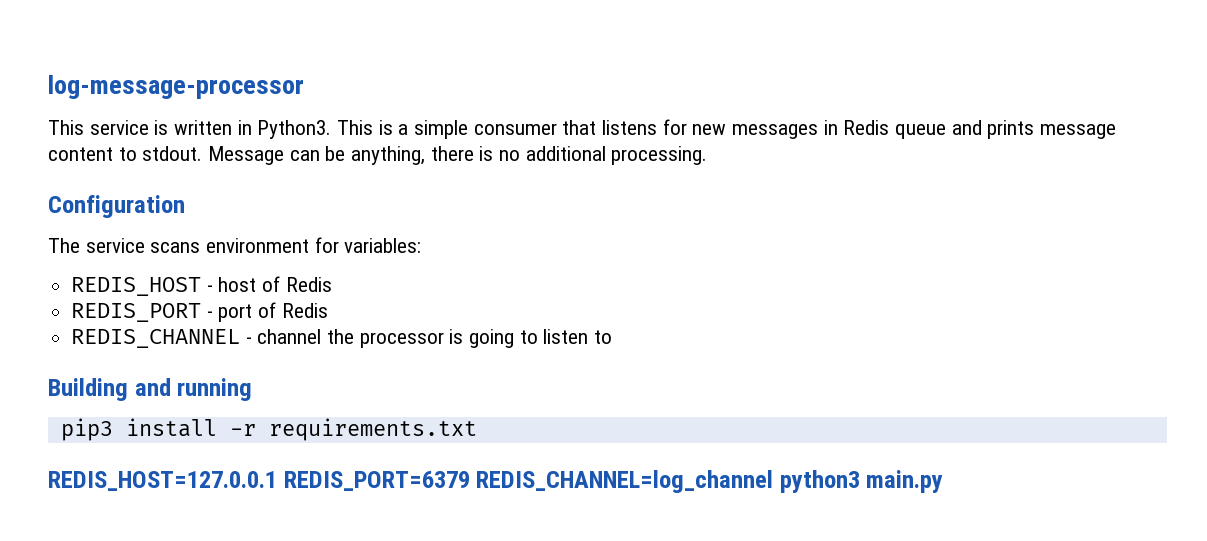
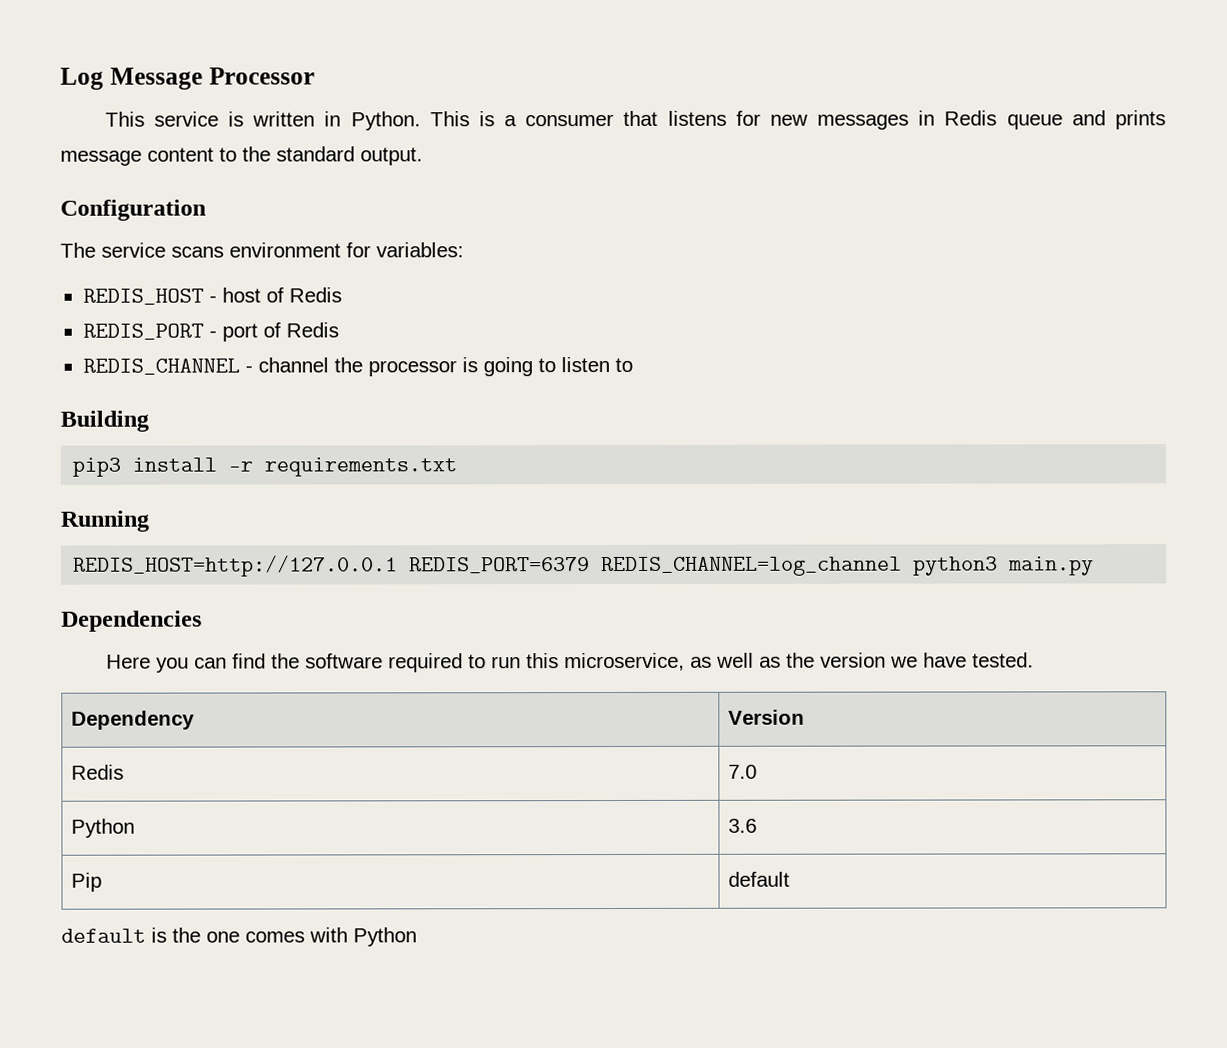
[48,75,304,99] log-message-processor -> [60,67,315,90] Log Message Processor
[257,120,332,139] Python3. -> [350,111,421,131] Python.
[414,120,469,139] simple -> (518, 121) none
[142,146,708,165] stdout. Message can be anything, there is no additional processing. -> [242,146,423,166] the standard output.
[134,378,253,401] and running -> (149, 421) none
[48,471,277,491] REDIS_HOST=127.0.0.1 -> [60,510,150,532] [73,555,399,577] Running // REDIS_HOST=http://127.0.0.1
(944, 481) none -> [61,610,202,632] [105,652,1034,673] [71,710,196,730] [728,709,806,725] [71,764,125,780] [728,764,758,779] [71,818,136,838] [728,818,758,833] [71,872,103,892] [728,871,791,887] [61,927,417,947] // Dependencies // Here you can find the software required to run this microservice, as well as the version we have tested. // Dependency | Version // Redis | 7.0 // Python | 3.6 // Pip | default // default is the one comes with Python

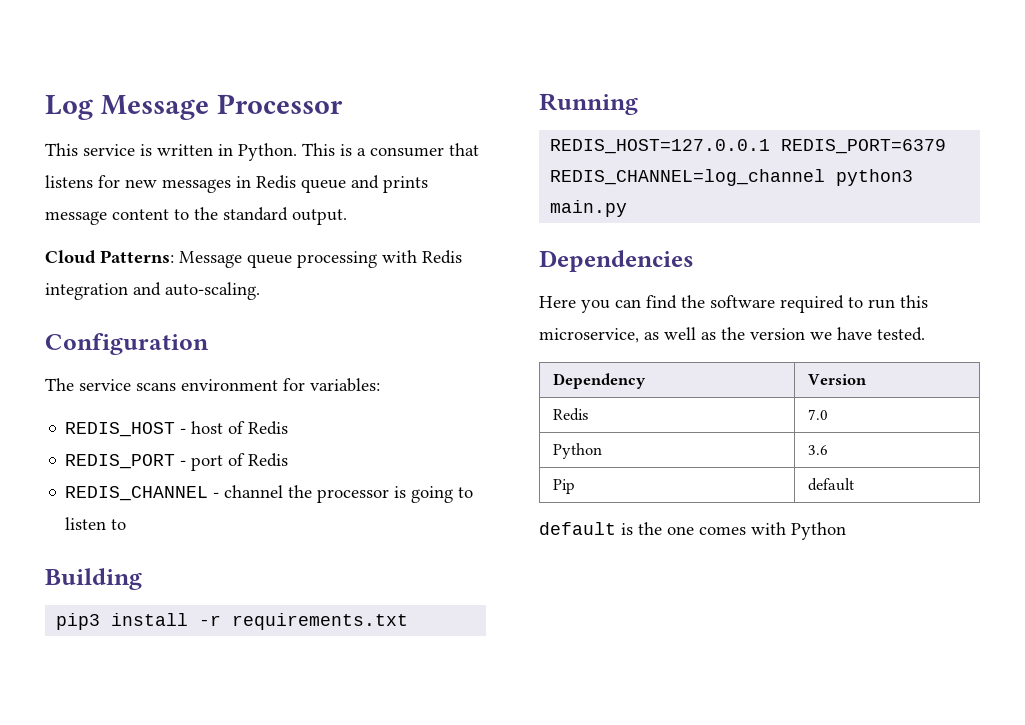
(423, 156) none -> [45,250,462,268] [45,282,260,300] // Cloud Patterns: Message queue processing with Redis integration and auto-scaling.
[73,555,399,577] REDIS_HOST=http://127.0.0.1 -> [550,139,771,154] REDIS_HOST=127.0.0.1

